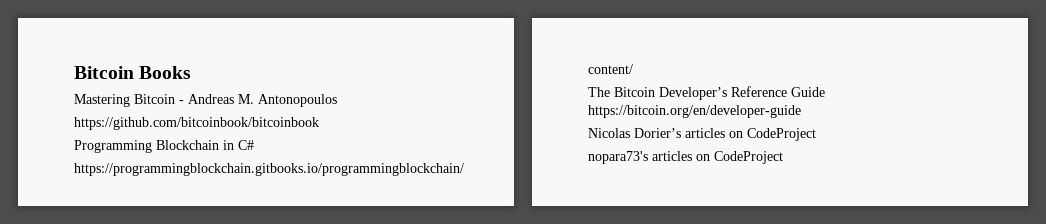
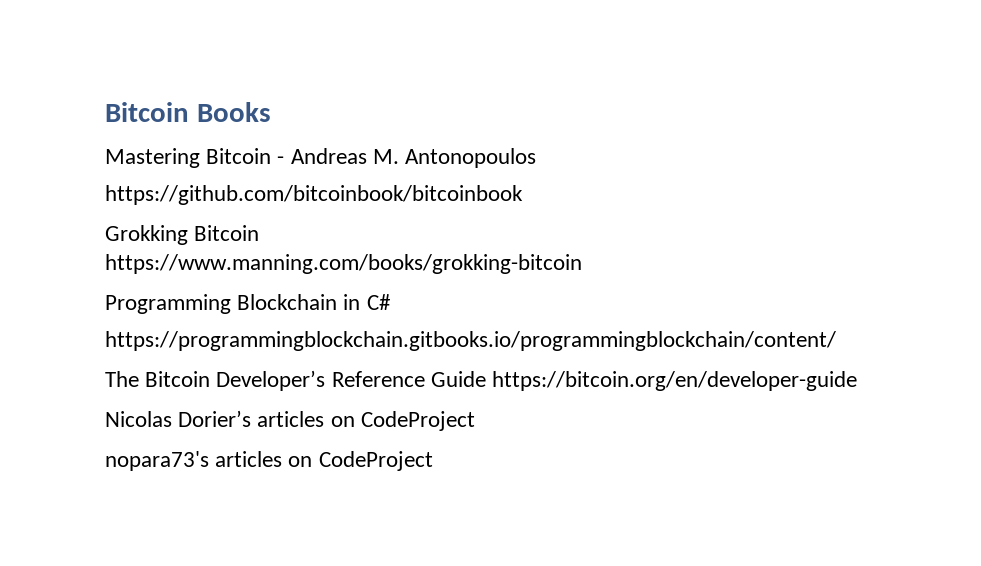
(319, 123) none -> [105,225,260,245] [105,254,582,274] // Grokking Bitcoin // https://www.manning.com/books/grokking-bitcoin

